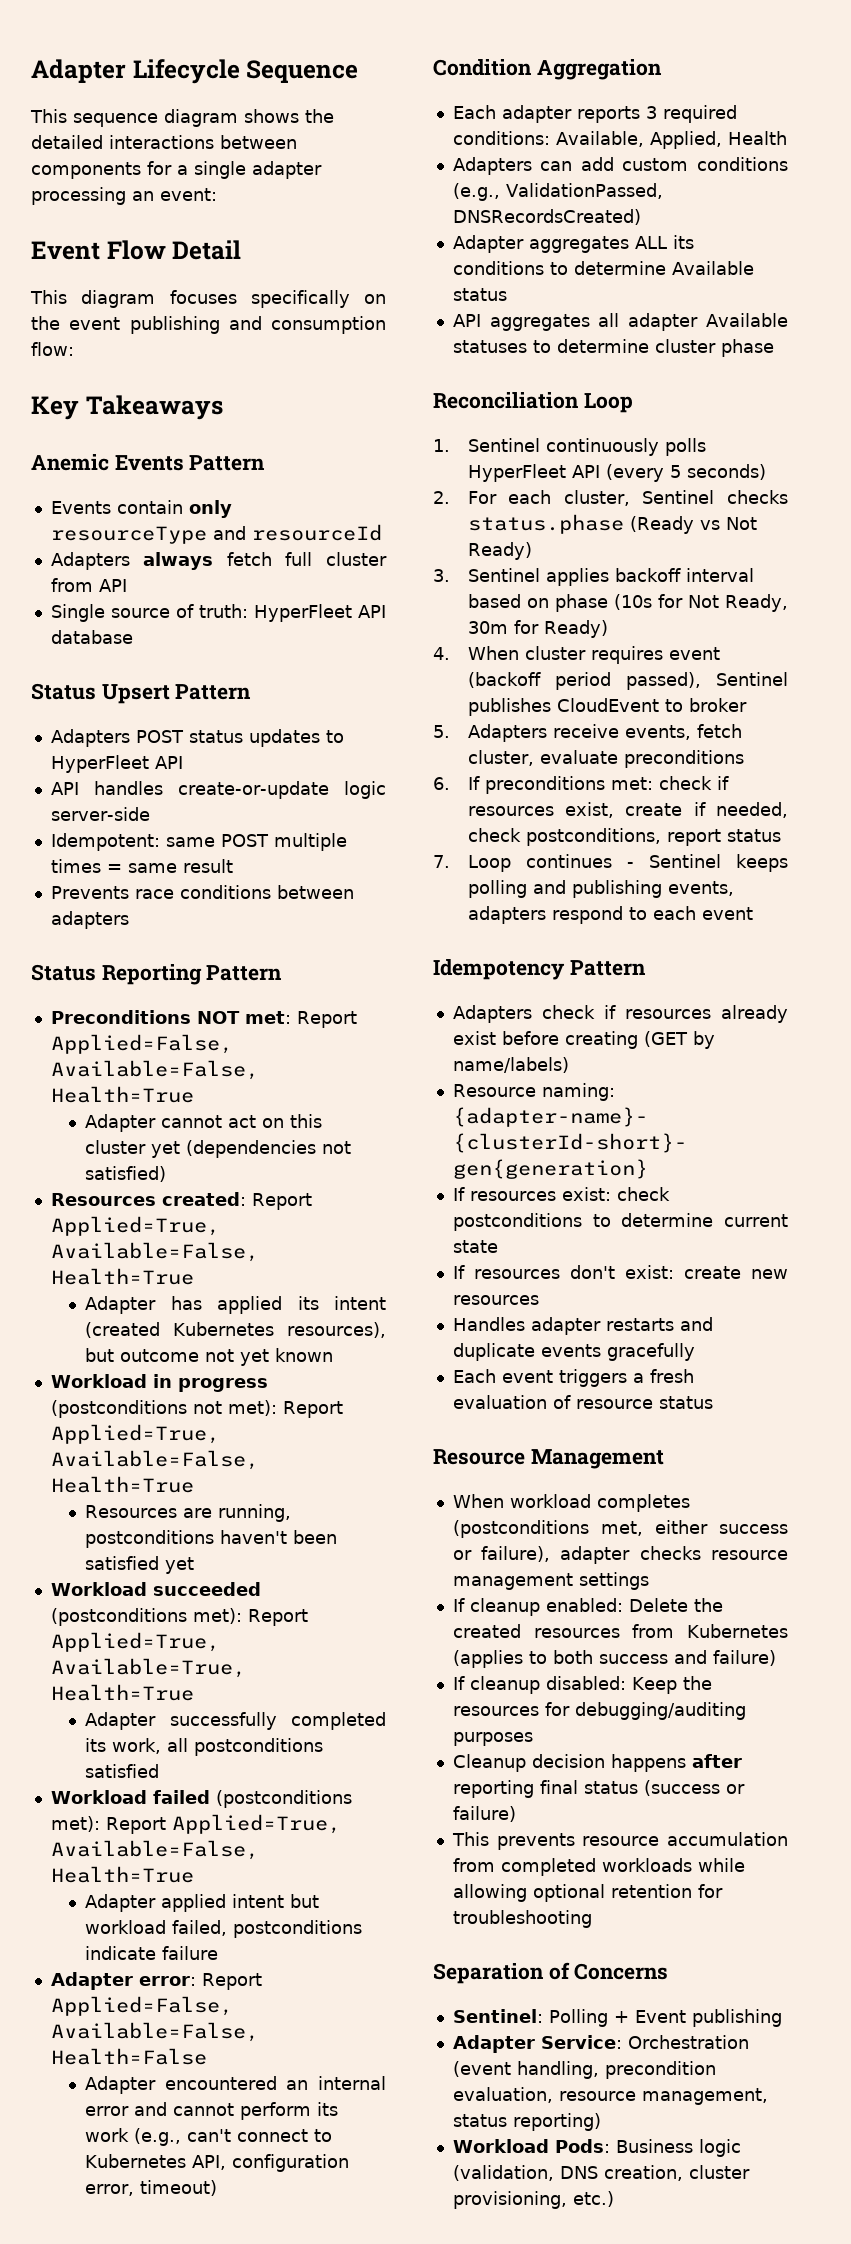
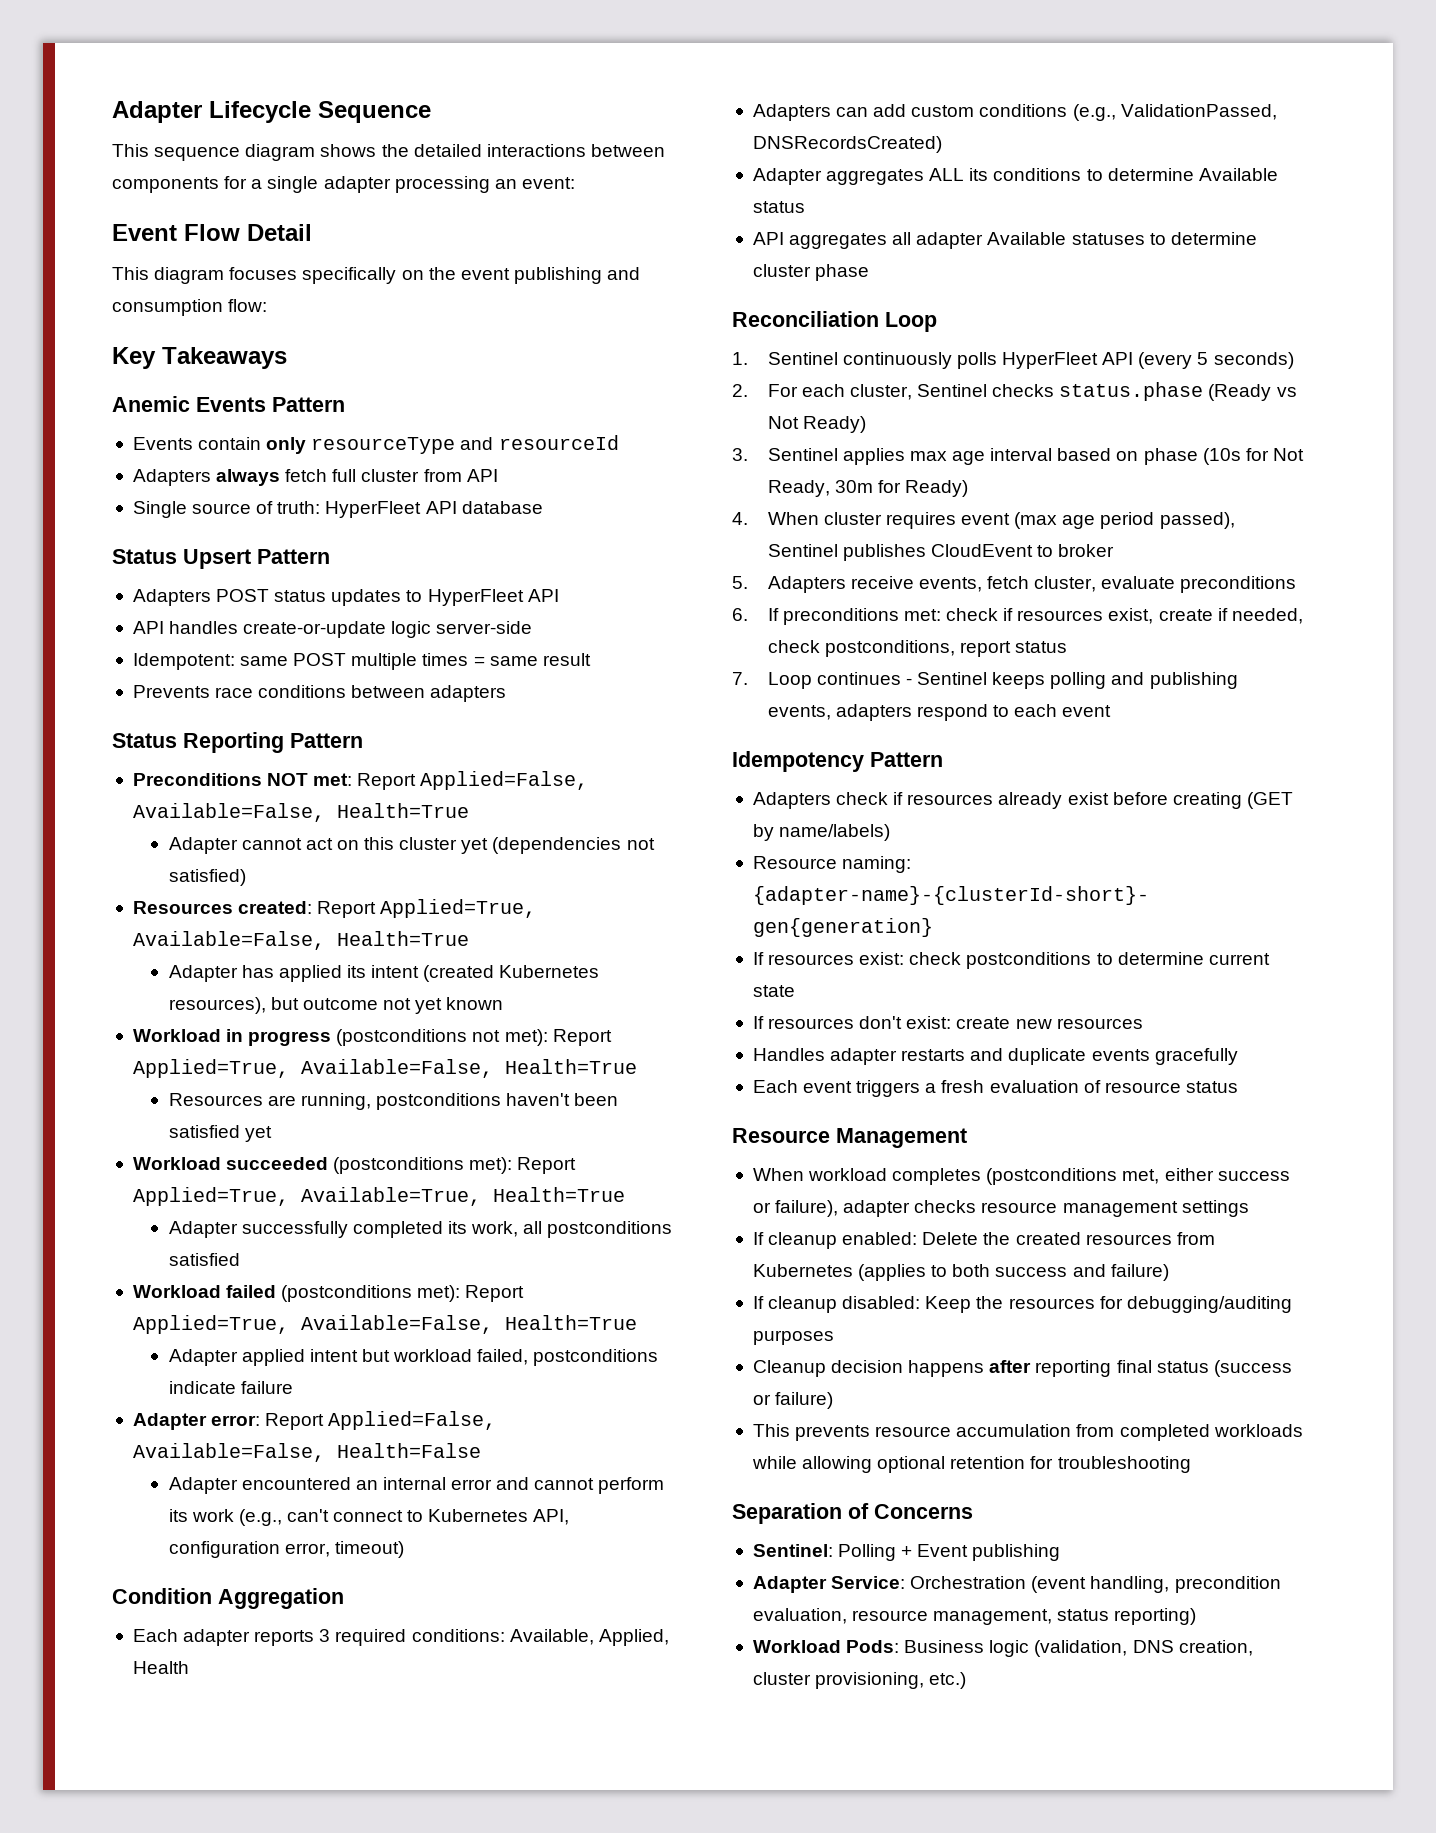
[614,568,681,582] backoff -> [909,451,986,465] max age
[467,672,541,688] (backoff -> [1014,512,1096,529] (max age

